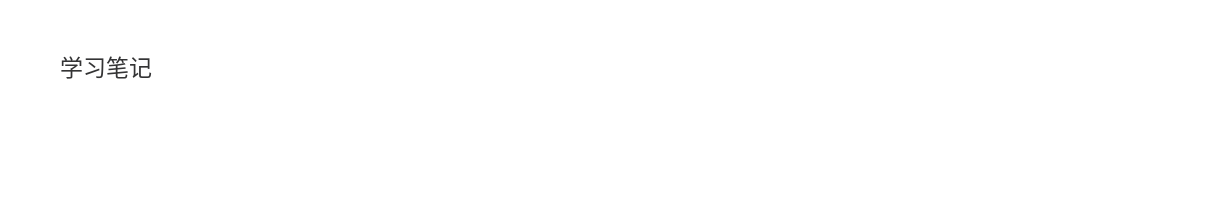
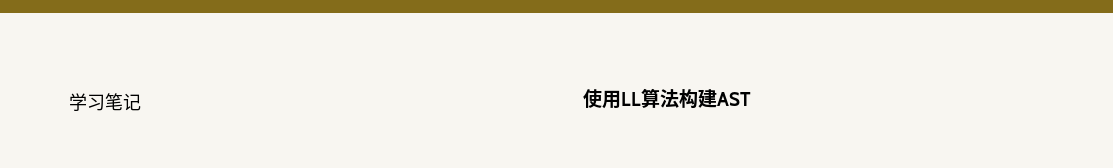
(152, 67) none -> [583,88,751,109] // 使用LL算法构建AST

